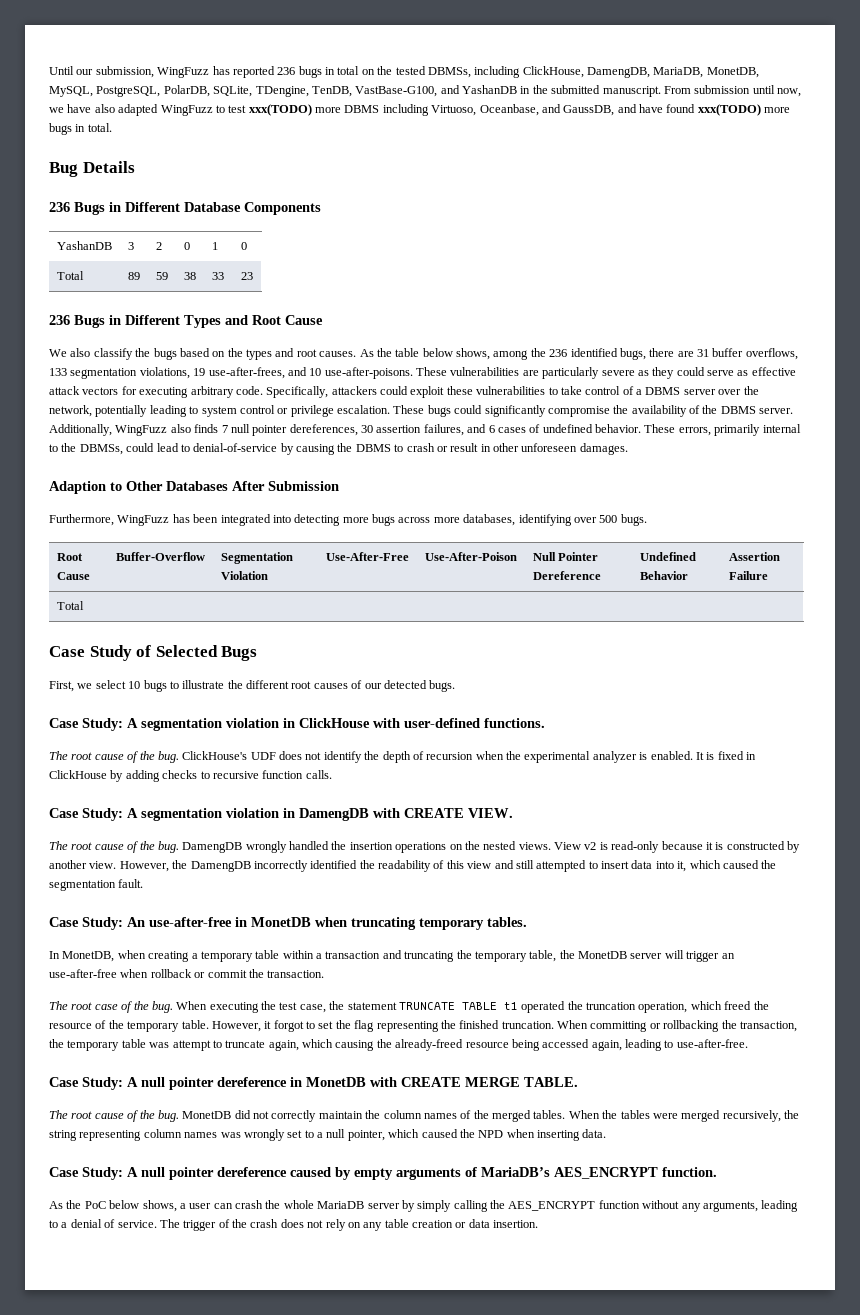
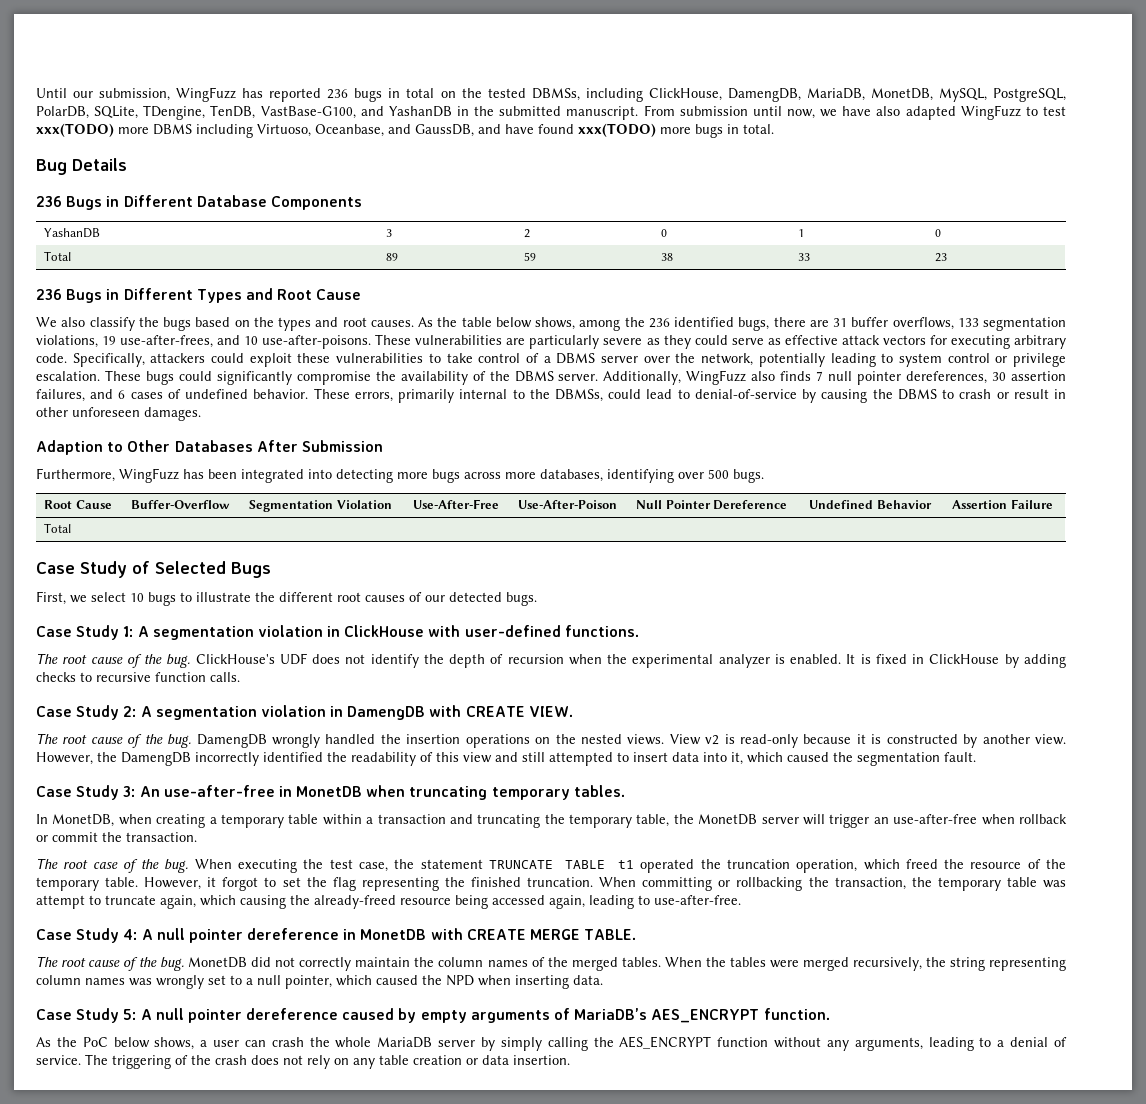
[82,718,123,731] Study: -> [76,625,134,640] Study 1:
[82,808,123,821] Study: -> [76,705,137,720] Study 2:
[82,917,123,930] Study: -> [76,785,136,800] Study 3:
[82,1077,123,1090] Study: -> [76,928,138,943] Study 4:
[82,1167,123,1180] Study: -> [76,1008,137,1023] Study 5:
[183,1220,217,1231] trigger -> [112,1055,171,1069] triggering

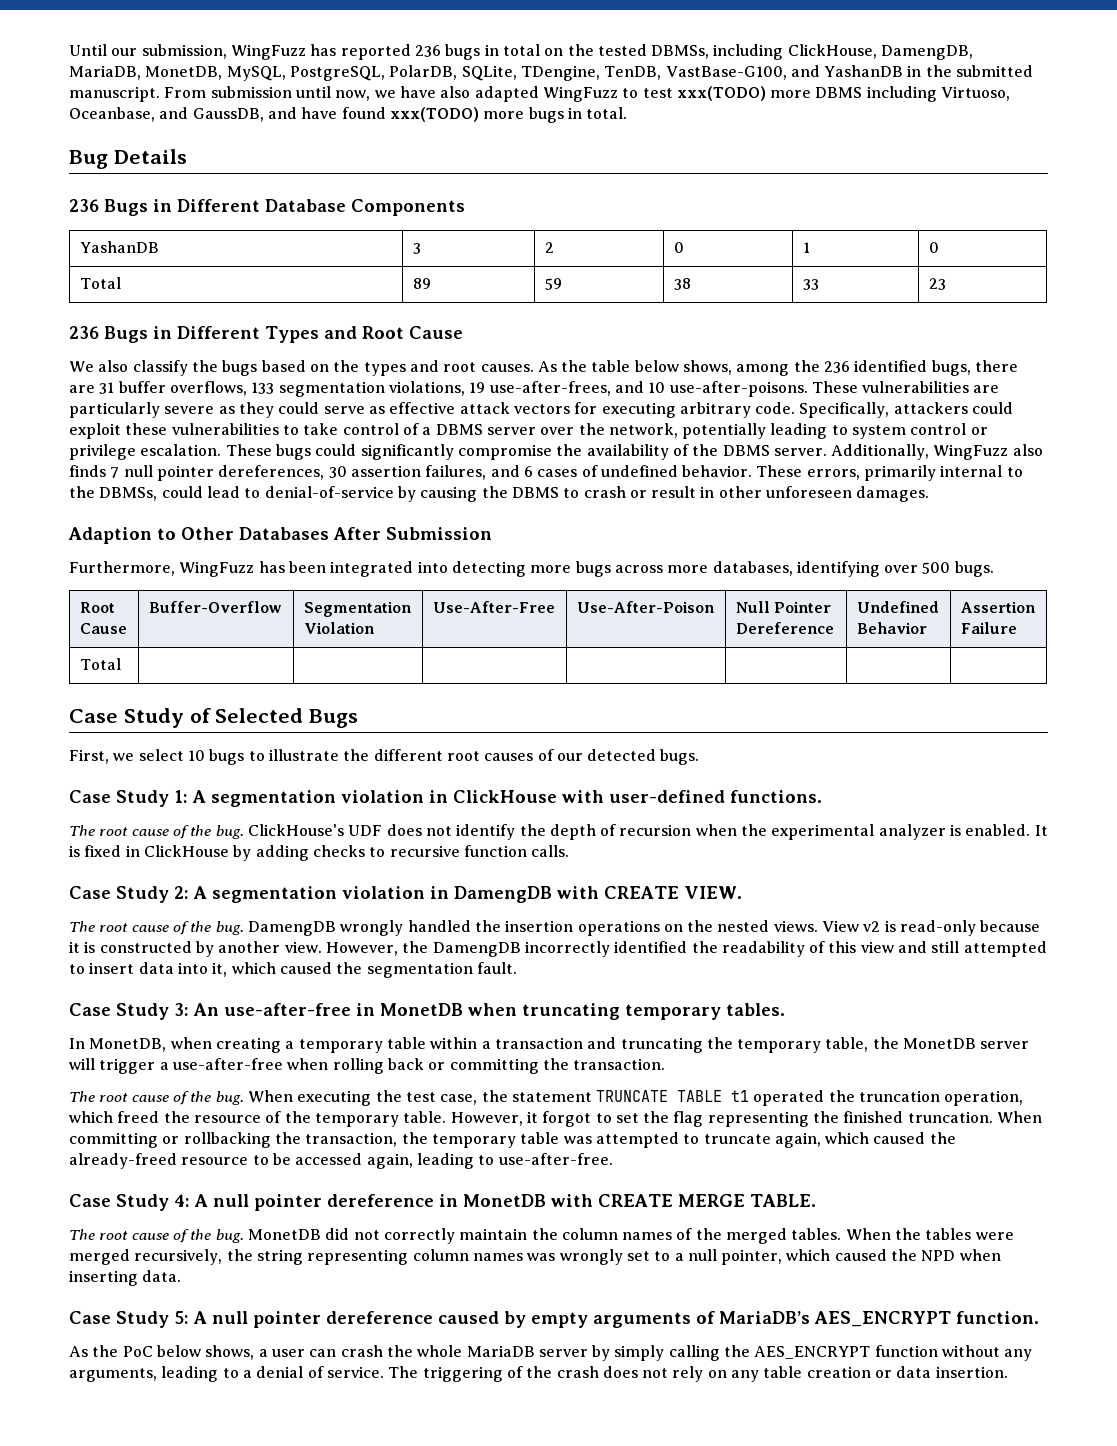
[873,817,889,824] an -> [159,1062,169,1070] a
[1019,814,1068,824] [36,832,98,842] rollback or commit -> [332,1058,539,1074] rolling back or committing
[92,862,118,869] case -> [131,1095,169,1102] cause
[36,895,85,909] attempt -> [595,1132,679,1148] attempted
[240,895,286,909] causing -> [873,1132,926,1144] caused
[455,895,488,909] being -> [252,1153,291,1165] to be

